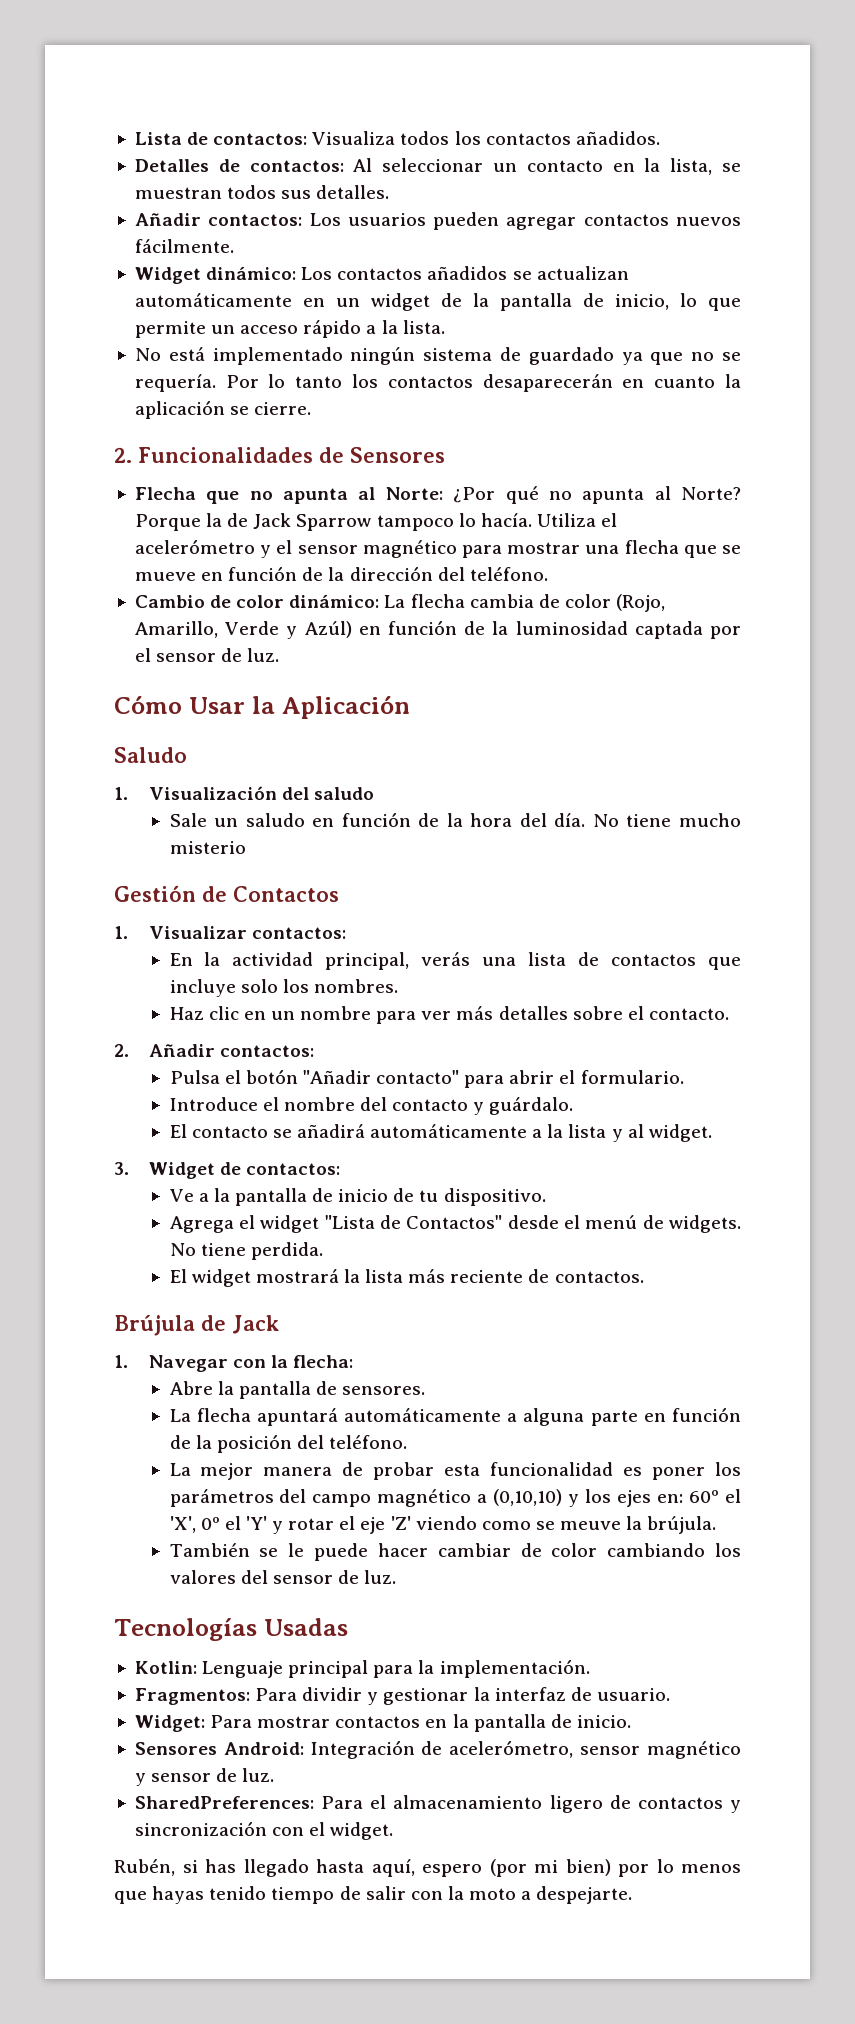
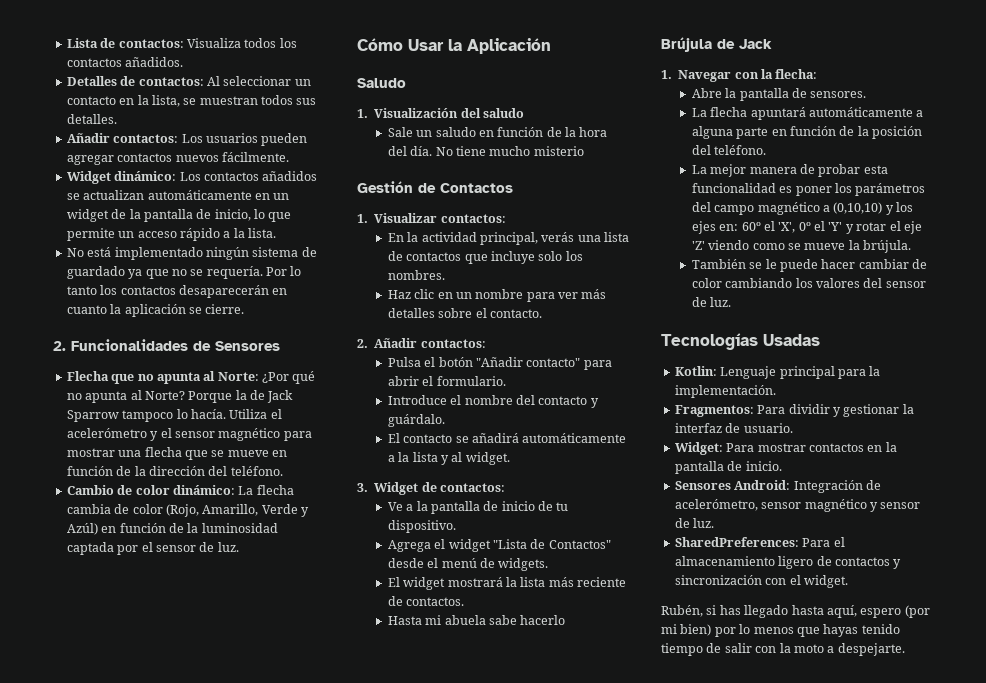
[169,1242,323,1260] No tiene perdida. -> (549, 564) none
(644, 1277) none -> [387,615,566,625] // Hasta mi abuela sabe hacerlo
[560,1521,622,1530] meuve -> [804,243,846,250] mueve

